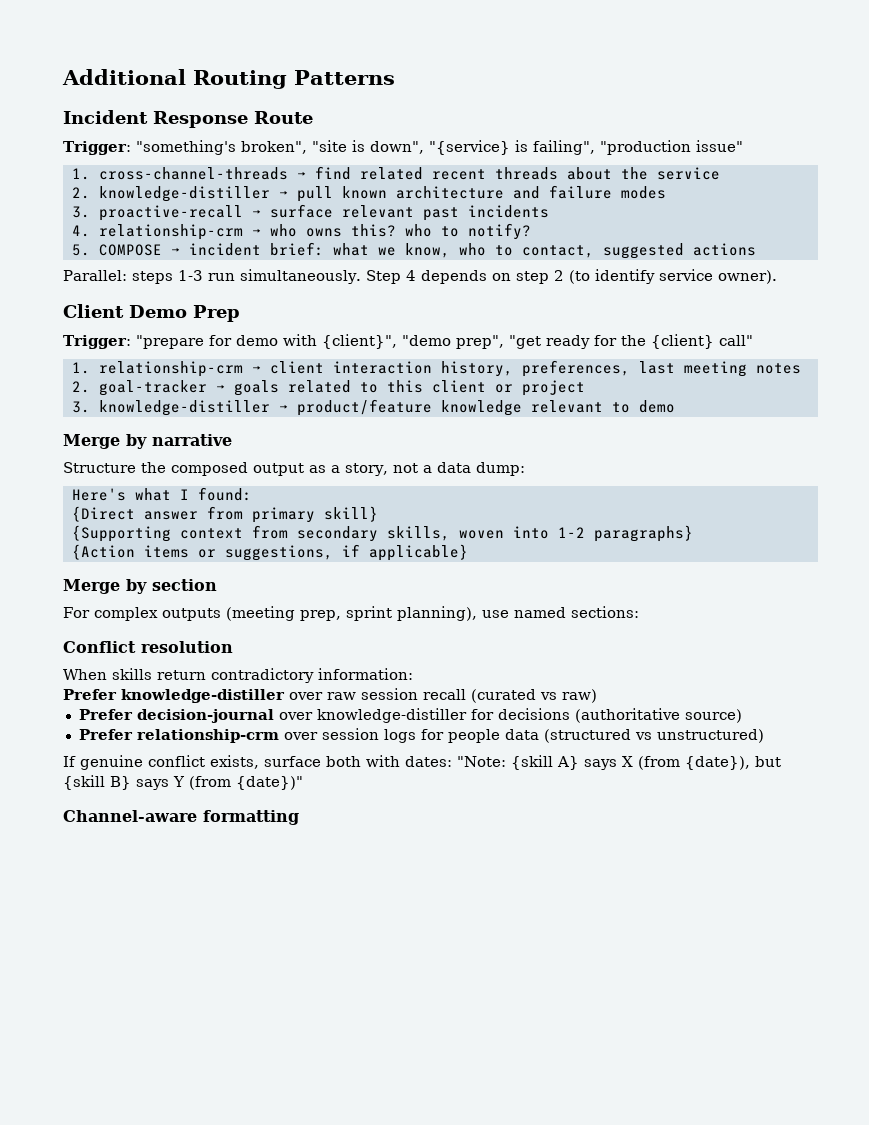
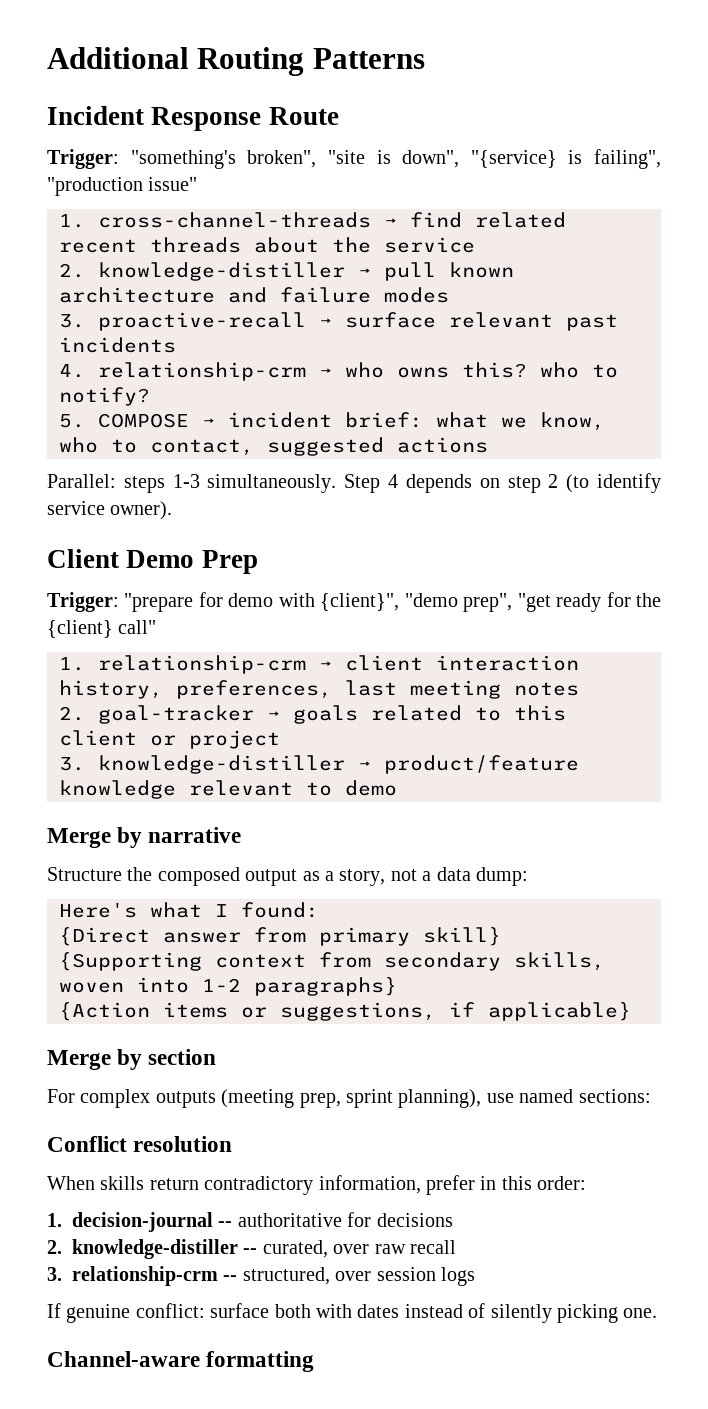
[208,273,235,281] run -> (200, 481) none
[318,668,413,680] [63,689,285,703] information: // Prefer knowledge-distiller -> [318,1175,587,1195] [47,1212,453,1232] [47,1239,328,1259] information, prefer in this order: // 1. decision-journal -- authoritative for decisions // 2. knowledge-distiller -- curated,
[361,688,418,700] session -> (406, 1249) none
[471,689,597,703] [78,708,742,723] [78,728,764,743] (curated vs raw) // Prefer decision-journal over knowledge-distiller for decisions (authoritative source) // Prefer relationship-crm over session logs for people data (structured vs unstructured) -> [47,1266,475,1286] // 3. relationship-crm -- structured, over session logs
[148,755,259,769] conflict exists, -> [135,1303,205,1318] conflict:
[405,755,781,770] [63,775,303,790] dates: "Note: {skill A} says X (from {date}), but {skill B} says Y (from {date})" -> [357,1303,658,1323] dates instead of silently picking one.

